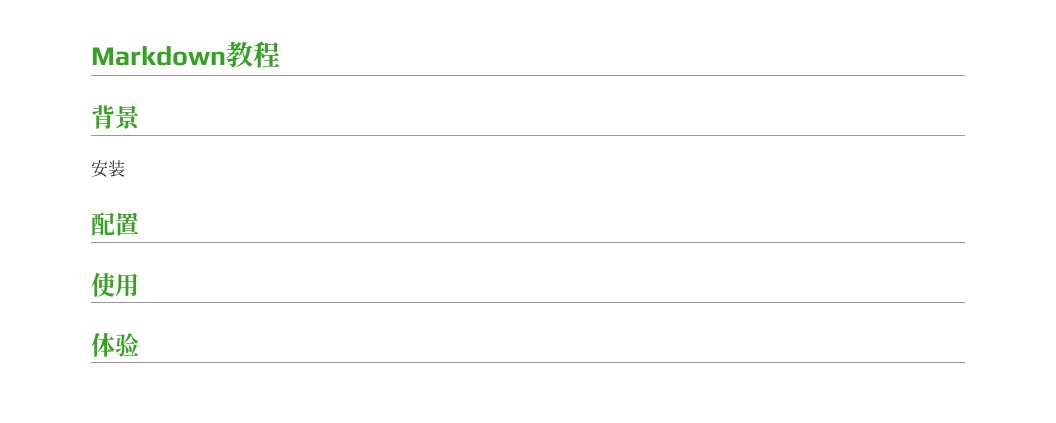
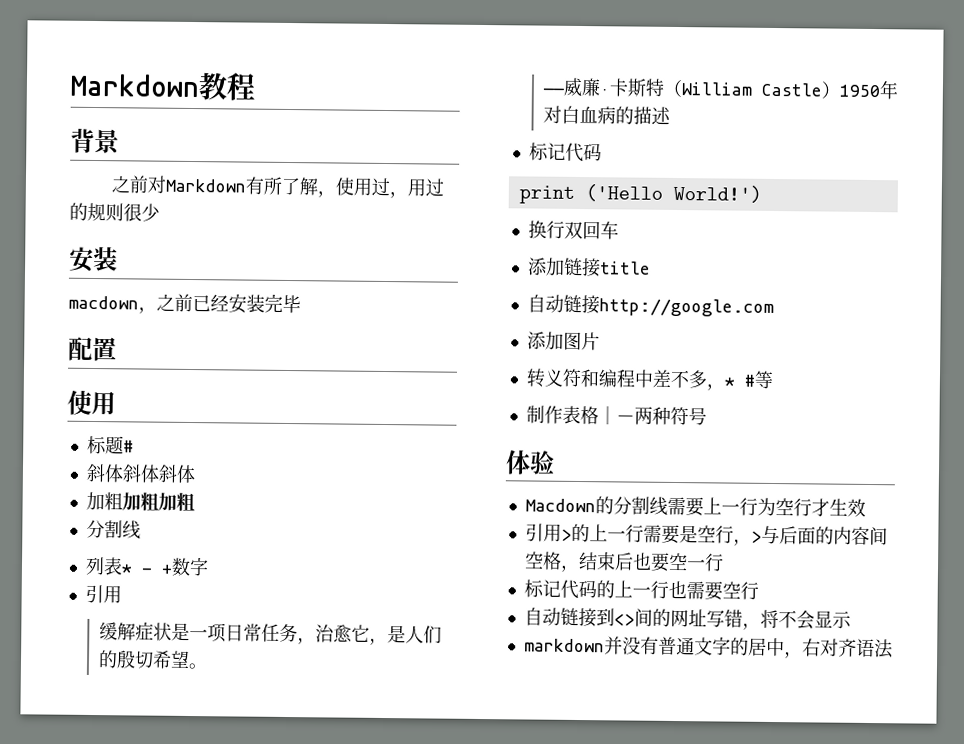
[91,160,125,178] [91,212,139,236] [91,272,139,297] [91,332,139,357] 安装 // 配置 // 使用 // 体验 -> [110,175,444,199] [69,202,160,222] [69,246,118,272] [68,293,301,314] [68,336,117,362] [67,389,116,416] [86,435,134,455] [85,463,196,484] [85,491,195,512] [85,519,141,540] [84,556,209,577] [84,584,122,604] [99,622,443,646] [98,650,208,670] [543,77,900,100] [543,105,672,125] [528,142,602,163] [518,184,762,204] [527,220,619,240] [526,257,651,278] [526,294,774,317] [526,331,600,351] [525,368,774,391] [525,405,707,426] [505,449,555,475] [524,496,866,517] [524,523,888,546] [523,551,724,573] [523,579,759,601] [523,607,852,630] [523,636,894,659] 之前对Markdown有所了解，使用过，用过的规则很少 // 安装 // macdown，之前已经安装完毕 // 配置 // 使用 // 标题# // 斜体斜体斜体 // 加粗加粗加粗 // 分割线 // 列表* - +数字 // 引用 // 缓解症状是一项日常任务，治愈它，是人们的殷切希望。 // ——威廉·卡斯特（William Castle）1950年对白血病的描述 // 标记代码 // print ('Hello World!') // 换行双回车 // 添加链接title // 自动链接http://google.com // 添加图片 // 转义符和编程中差不多，* #等 // 制作表格｜－两种符号 // 体验 // Macdown的分割线需要上一行为空行才生效 // 引用>的上一行需要是空行，>与后面的内容间空格，结束后也要空一行 // 标记代码的上一行也需要空行 // 自动链接到<>间的网址写错，将不会显示 // markdown并没有普通文字的居中，右对齐语法

